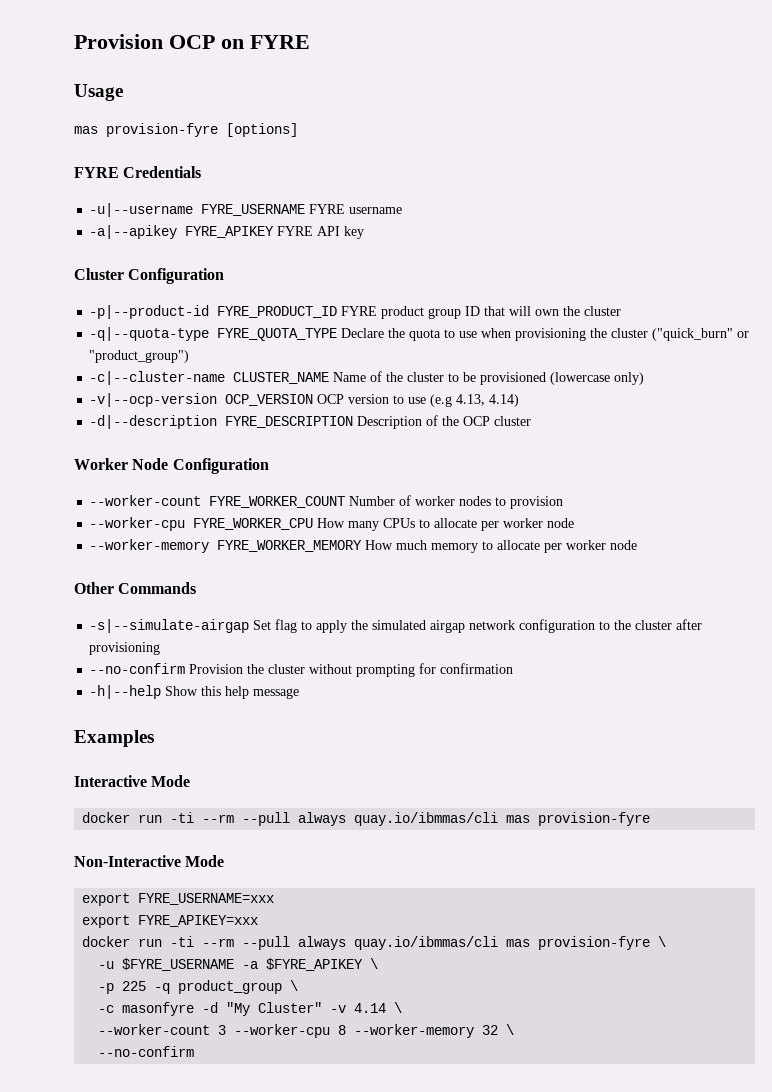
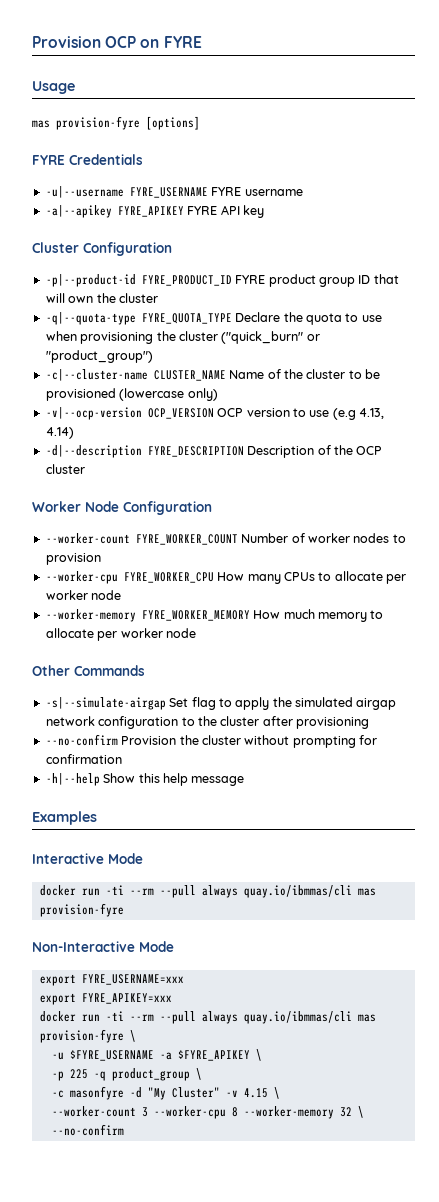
[354,1003,387,1013] 4.14 -> [243,1088,268,1098] 4.15

